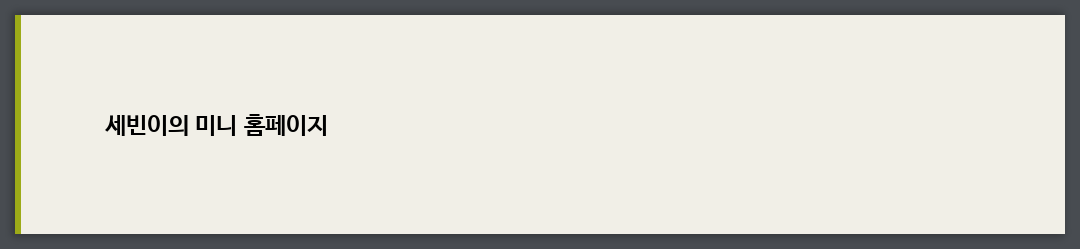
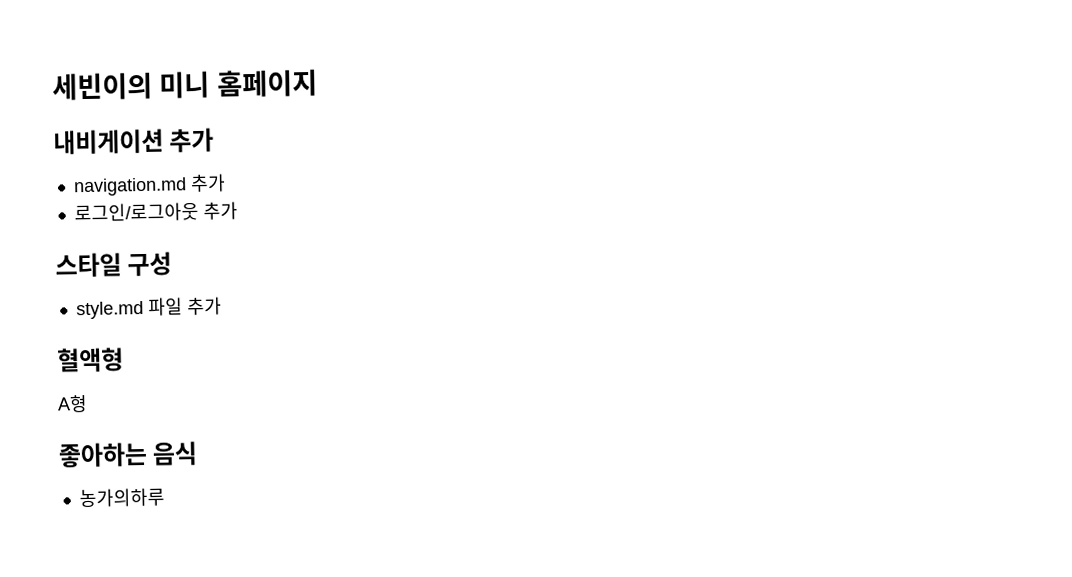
(328, 125) none -> [53,127,215,155] [72,173,226,197] [73,201,238,223] [55,251,173,278] [75,296,222,320] [56,347,124,373] [57,394,88,413] [58,441,199,468] [78,487,165,508] // 내비게이션 추가 // navigation.md 추가 // 로그인/로그아웃 추가 // 스타일 구성 // style.md 파일 추가 // 혈액형 // A형 // 좋아하는 음식 // 농가의하루

